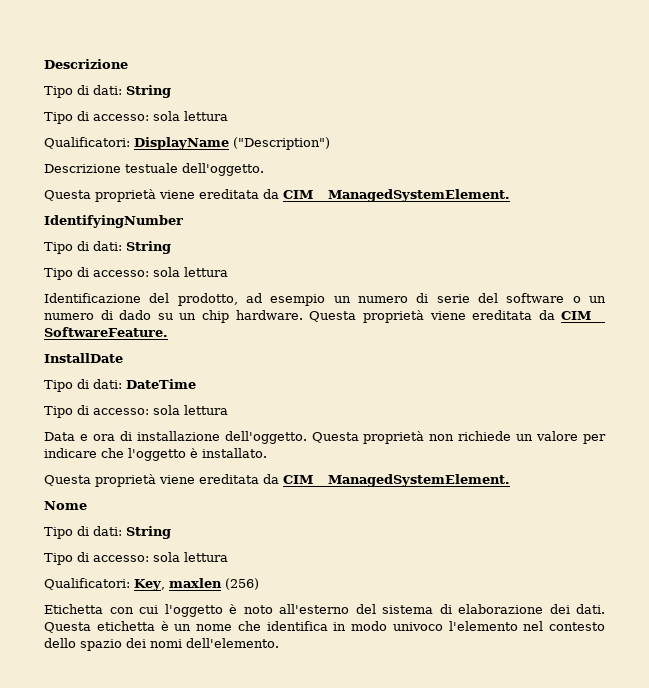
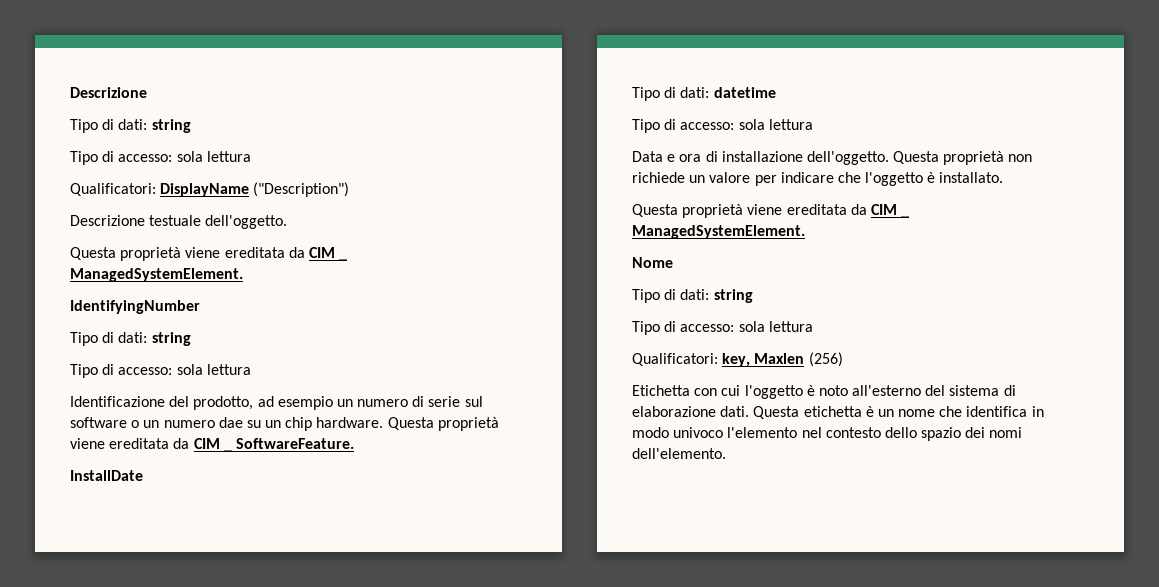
[126,85,171,98] String -> [151,119,191,133] string
[126,241,171,254] String -> [151,332,191,346] string
[477,293,498,303] del -> [464,396,483,407] sul
[100,310,152,320] di dado -> [218,417,243,428] dae
[126,379,196,389] DateTime -> [713,87,776,98] datetime
[126,526,171,539] [44,552,228,565] [44,578,222,591] String // Tipo di accesso: sola lettura // Qualificatori: Key, maxlen -> [713,289,753,303] [632,321,813,335] [632,353,805,367] string // Tipo di accesso: sola lettura // Qualificatori: key, Maxlen
[549,604,570,614] dei -> (716, 411) none

